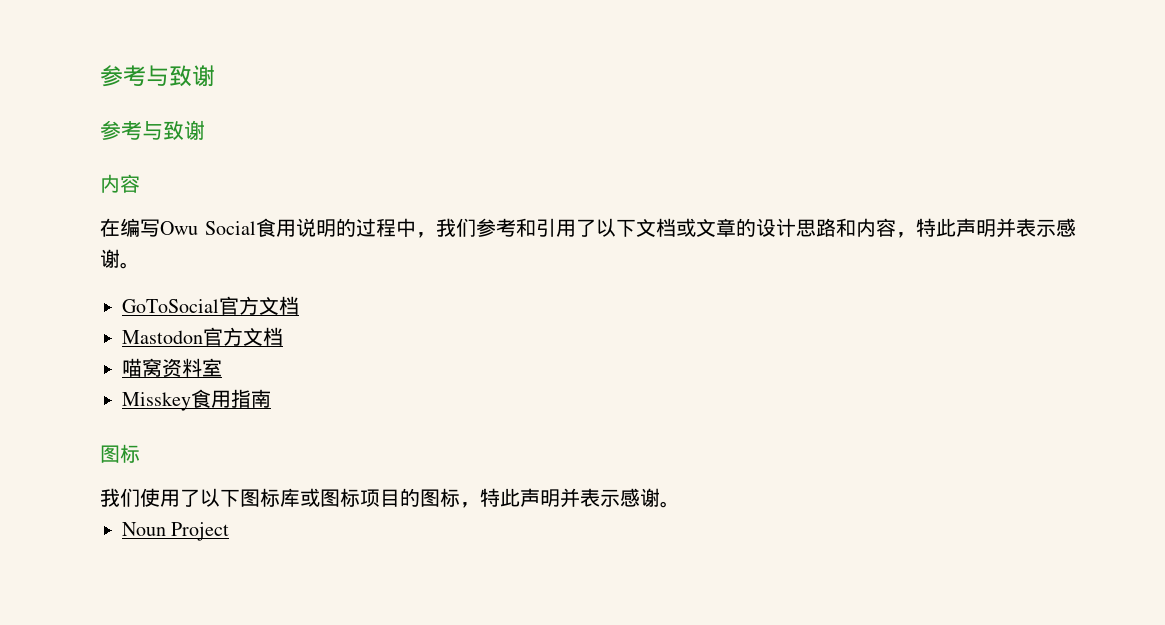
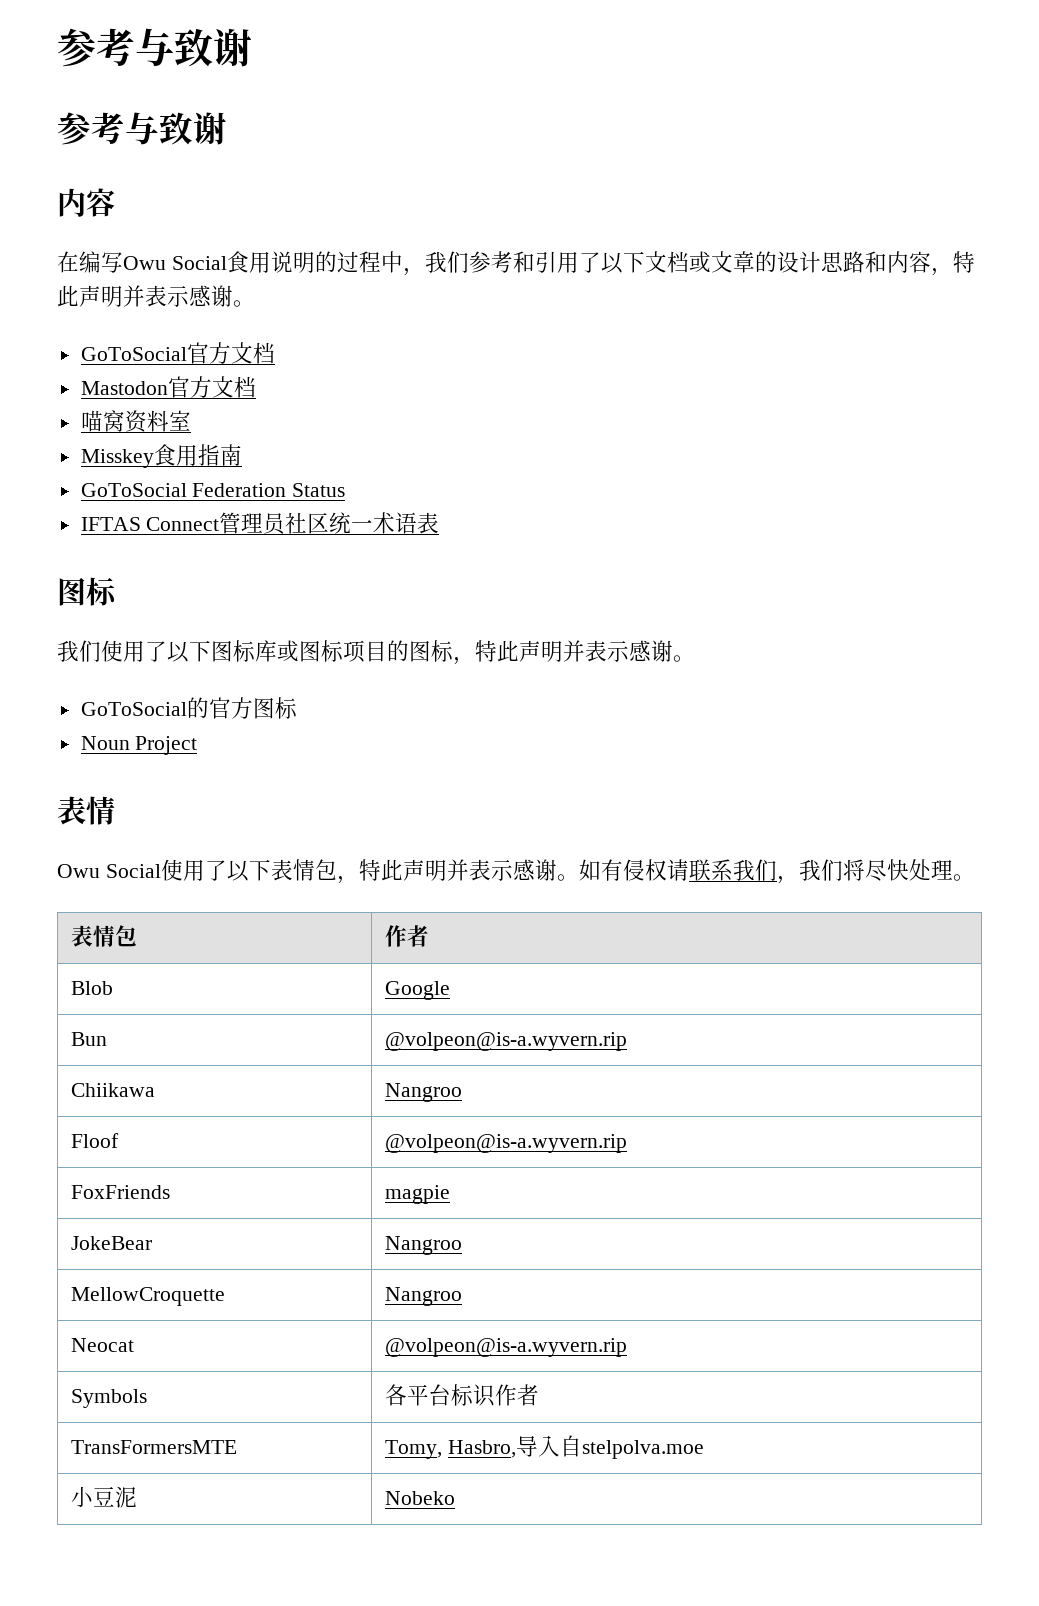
(271, 398) none -> [80,483,346,497] [80,512,440,535] // GoToSocial Federation Status // IFTAS Connect管理员社区统一术语表
(680, 504) none -> [80,697,298,719] // GoToSocial的官方图标
(230, 531) none -> [57,796,115,825] [57,859,975,884] [71,925,138,947] [385,925,430,947] [71,981,114,995] [385,981,451,1000] [71,1032,108,1046] [385,1032,628,1051] [71,1083,156,1097] [385,1083,463,1102] [71,1133,120,1148] [385,1134,628,1153] [71,1185,171,1199] [385,1185,451,1204] [71,1236,153,1250] [385,1236,463,1255] [71,1287,226,1306] [385,1287,463,1306] [71,1338,135,1352] [385,1338,628,1357] [71,1389,148,1408] [385,1384,540,1407] [71,1440,238,1454] [385,1435,705,1459] [71,1486,138,1508] [385,1491,456,1505] // 表情 // Owu Social使用了以下表情包，特此声明并表示感谢。如有侵权请联系我们，我们将尽快处理。 // 表情包 | 作者 // Blob | Google // Bun | @volpeon@is-a.wyvern.rip // Chiikawa | Nangroo // Floof | @volpeon@is-a.wyvern.rip // FoxFriends | magpie // JokeBear | Nangroo // MellowCroquette | Nangroo // Neocat | @volpeon@is-a.wyvern.rip // Symbols | 各平台标识作者 // TransFormersMTE | Tomy, Hasbro,导入自stelpolva.moe // 小豆泥 | Nobeko

